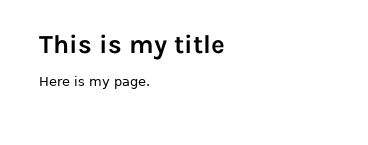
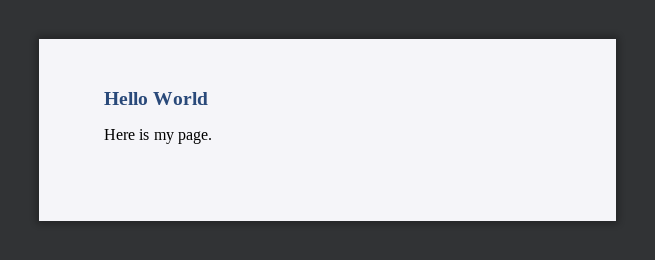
[39,34,226,60] This is my title -> [104,92,209,105] Hello World

